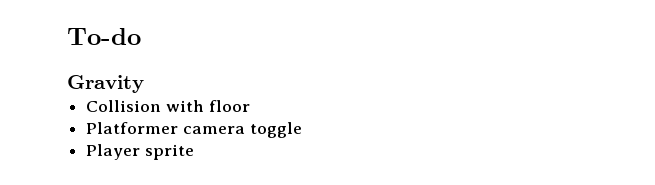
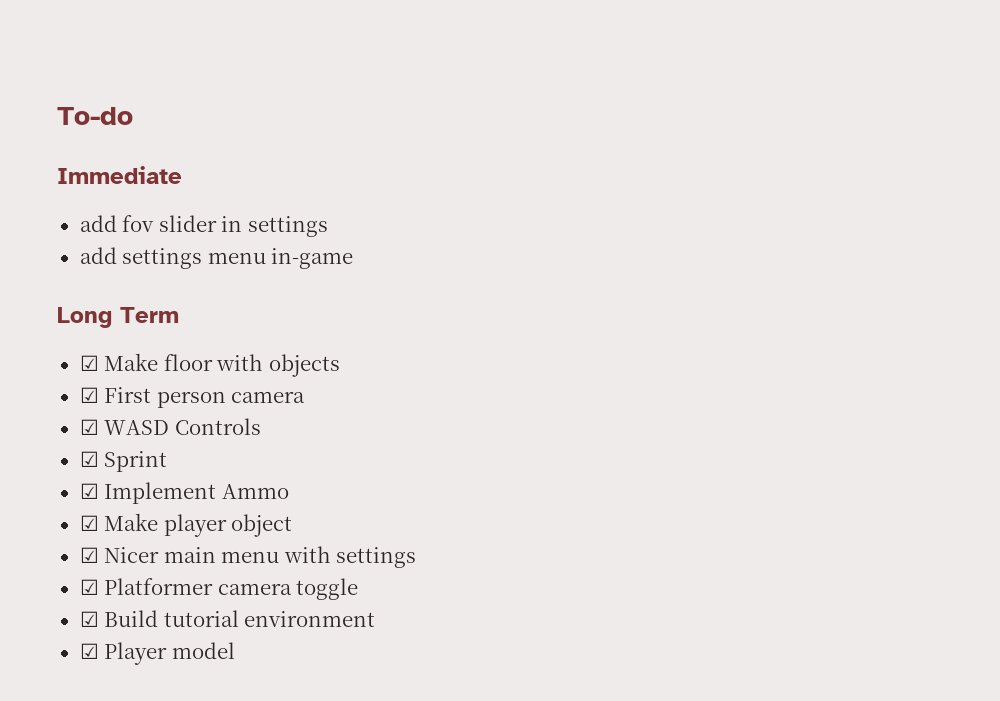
[67,75,144,93] [86,100,250,112] [86,122,302,138] [86,144,194,160] Gravity // Collision with floor // Platformer camera toggle // Player sprite -> [57,166,182,184] [79,215,328,237] [79,247,354,269] [57,307,179,328] [79,353,340,377] [79,387,306,408] [79,418,261,435] [79,451,168,472] [79,482,289,504] [79,513,293,537] [79,546,417,568] [79,578,359,600] [79,610,376,627] [79,642,235,665] Immediate // add fov slider in settings // add settings menu in-game // Long Term // ☑ Make floor with objects // ☑ First person camera // ☑ WASD Controls // ☑ Sprint // ☑ Implement Ammo // ☑ Make player object // ☑ Nicer main menu with settings // ☑ Platformer camera toggle // ☑ Build tutorial environment // ☑ Player model

